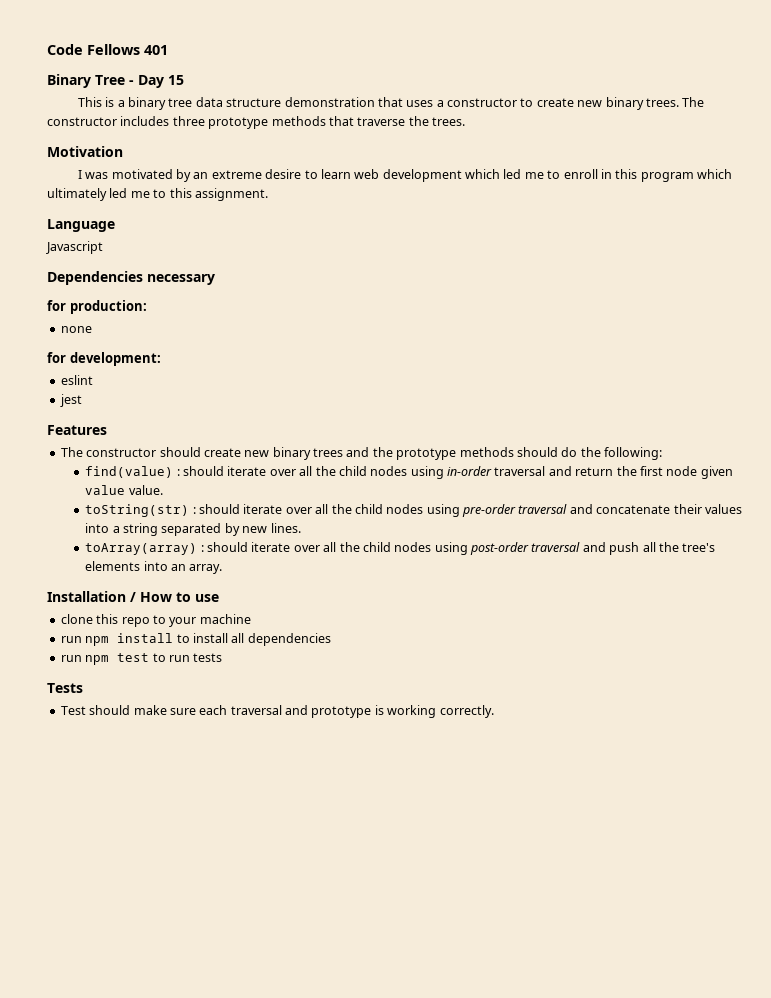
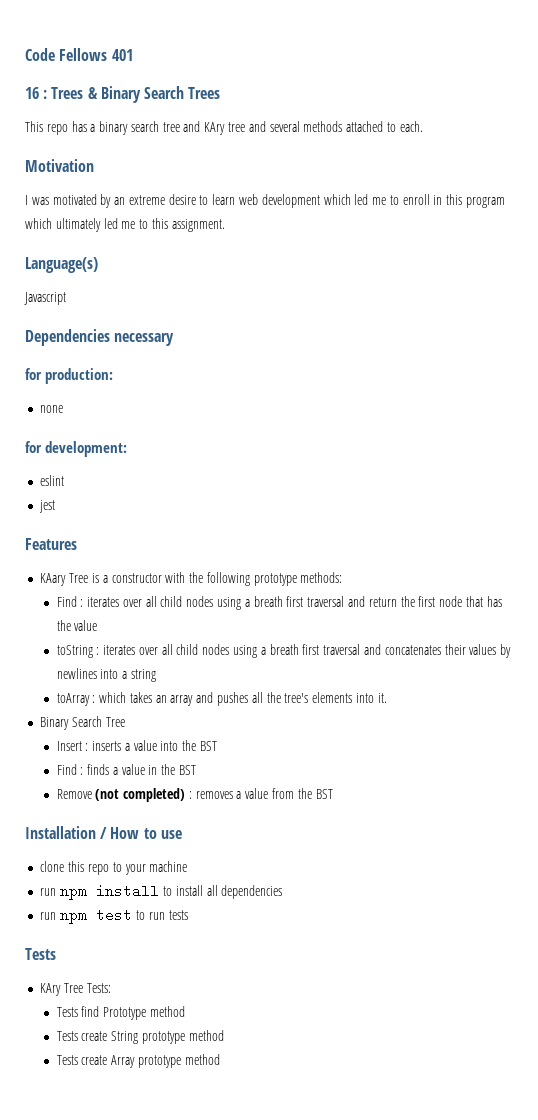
[47,74,184,88] [77,97,705,110] [47,116,465,129] Binary Tree - Day 15 // This is a binary tree data structure demonstration that uses a constructor to create new binary trees. The constructor includes three prototype methods that traverse the trees. -> [25,86,221,103] [25,121,423,135] 16 : Trees & Binary Search Trees // This repo has a binary search tree and KAry tree and several methods attached to each.
[47,219,115,232] Language -> [25,257,98,273] Language(s)
[60,447,662,460] [85,466,493,479] The constructor should create new binary trees and the prototype methods should do the following: // find(value) : should iterate over all the child nodes using in-order -> [40,572,343,586] [56,596,304,610] KAary Tree is a constructor with the following prototype methods: // Find : iterates over all child nodes using a breath first
[700,466,733,479] [85,485,163,495] [85,504,671,517] given value value. // toString(str) : should iterate over all the child nodes using pre-order traversal and concatenate -> [465,596,502,607] [56,620,98,631] [56,644,441,658] that has the value // toString : iterates over all child nodes using a breath first traversal and concatenates
(742, 509) none -> [500,644,512,658] [56,668,97,679] by newlines
[161,523,301,536] [85,542,640,555] separated by new lines. // toArray(array) : should iterate over all the child nodes using post-order traversal and push -> [56,692,249,706] // toArray : which takes an array and pushes
[171,564,223,574] an array. -> [377,693,387,703] [40,716,125,730] [56,740,218,751] [56,764,197,775] [56,788,333,802] it. // Binary Search Tree // Insert : inserts a value into the BST // Find : finds a value in the BST // Remove (not completed) : removes a value from the BST
[60,705,494,718] Test should make sure each traversal and prototype is working correctly. -> [40,983,111,996] [56,1006,185,1020] [56,1030,224,1044] [56,1054,220,1068] KAry Tree Tests: // Tests find Prototype method // Tests create String prototype method // Tests create Array prototype method

